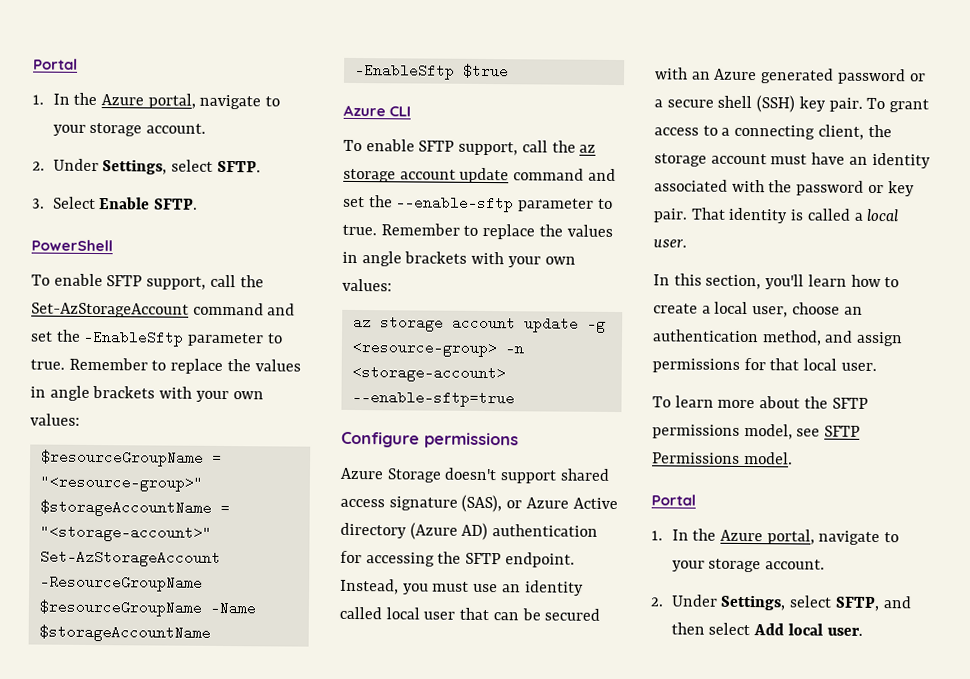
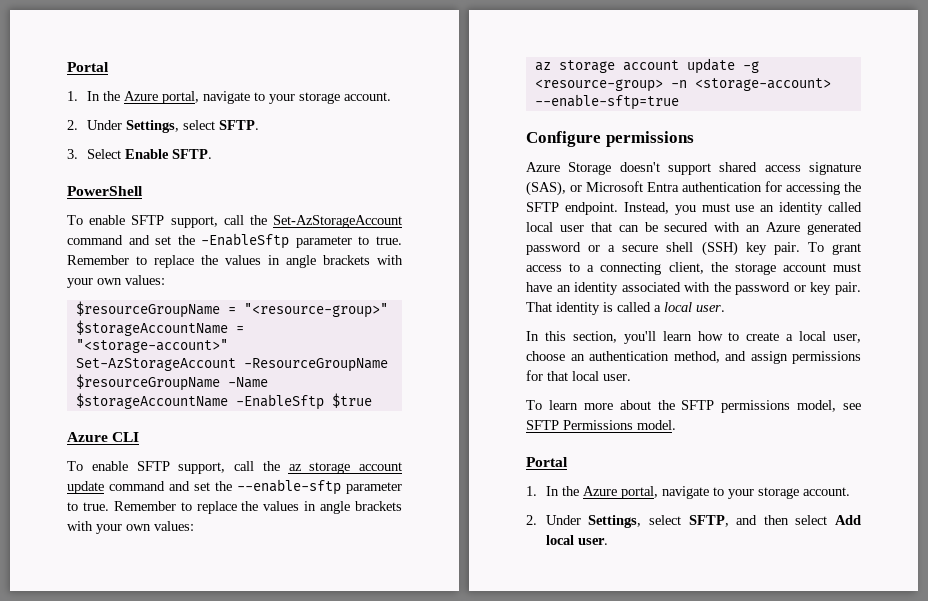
[525,497,618,510] [340,522,489,541] Azure Active directory (Azure AD) -> [586,181,679,192] Microsoft Entra

